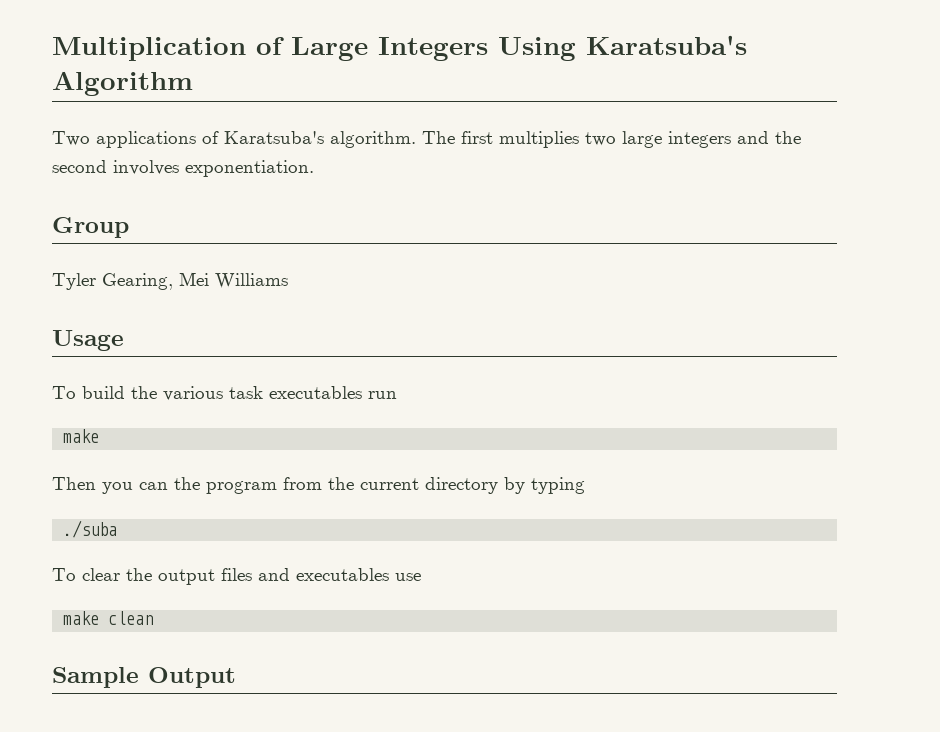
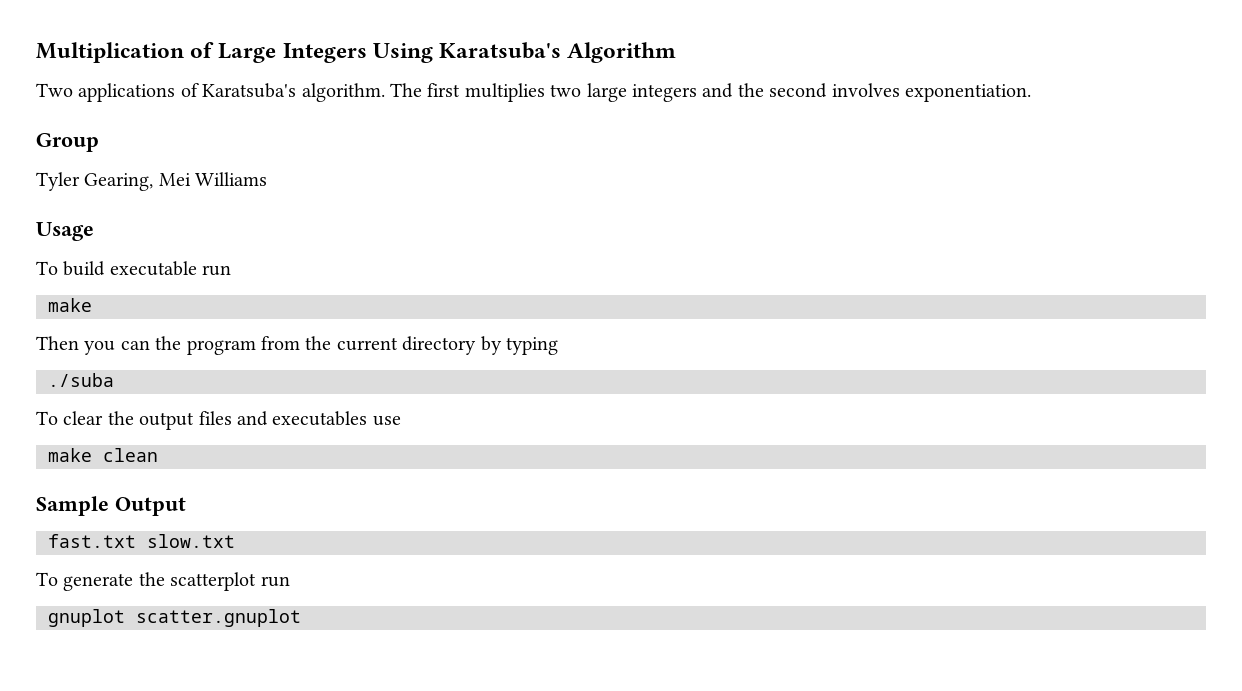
[131,386,362,401] the various task executables -> [109,261,197,276] executable
(236, 677) none -> [48,534,235,548] [36,572,290,591] [48,609,301,627] // fast.txt slow.txt // To generate the scatterplot run // gnuplot scatter.gnuplot

